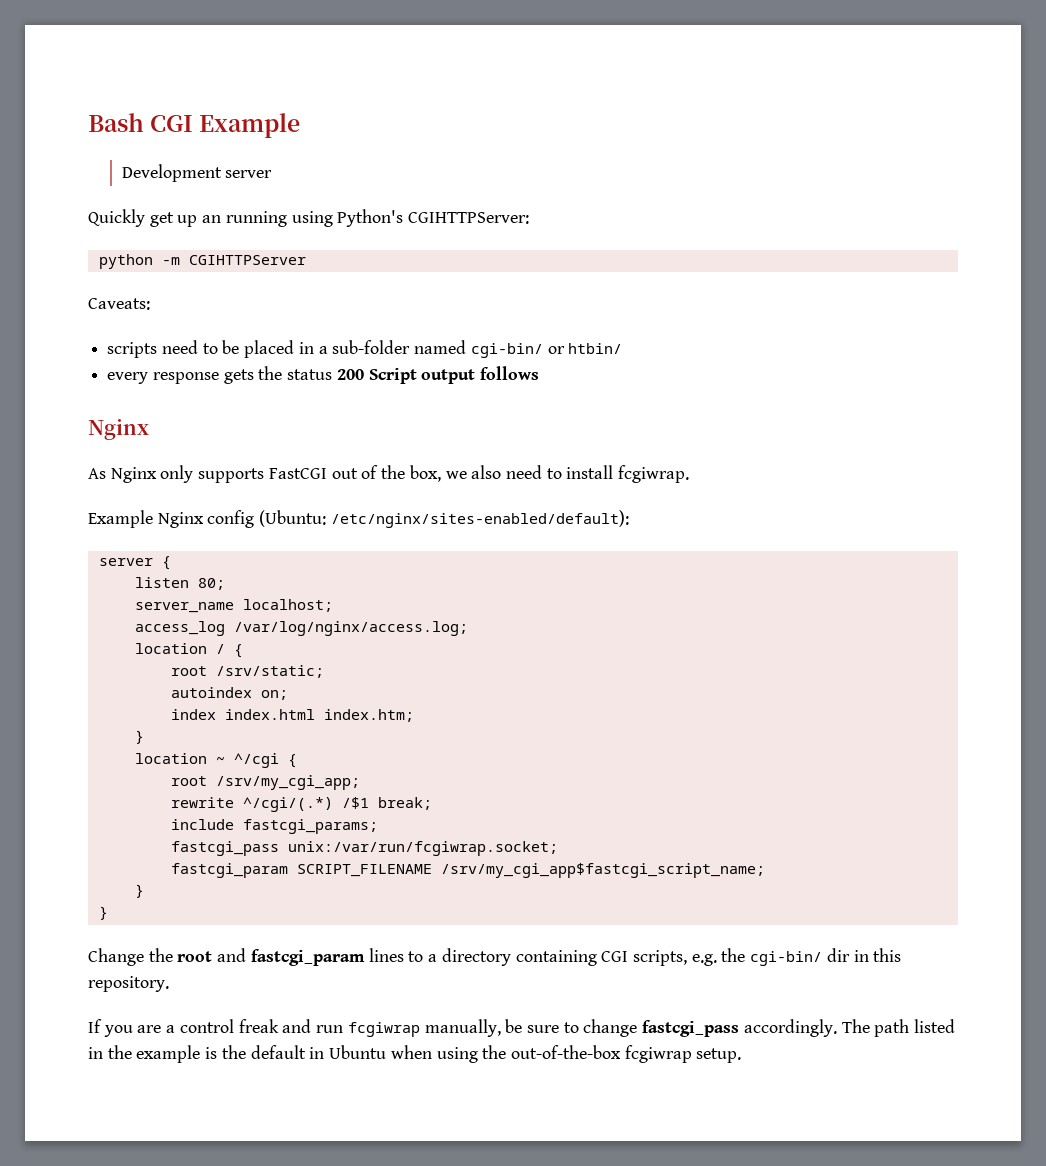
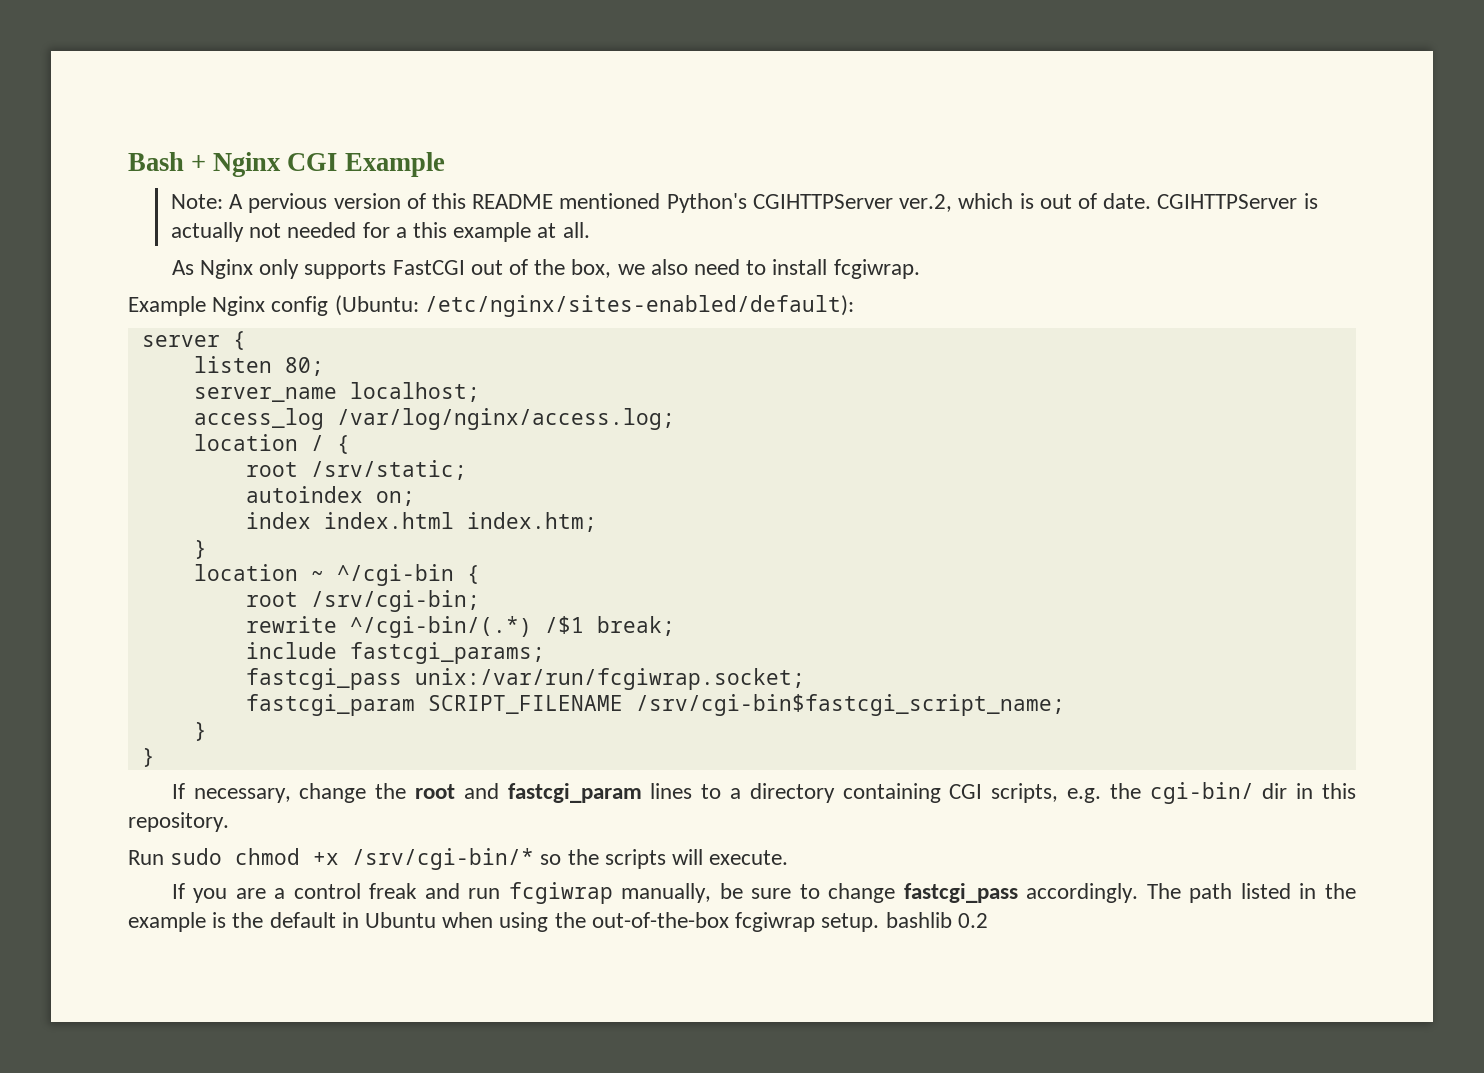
(144, 122) none -> [191,152,282,177] + Nginx
[121,164,273,182] [88,209,530,227] [98,254,306,269] [88,298,150,310] [107,340,623,358] [107,366,540,384] [88,419,149,440] Development server // Quickly get up an running using Python's CGIHTTPServer: // python -m CGIHTTPServer // Caveats: // scripts need to be placed in a sub-folder named cgi-bin/ or htbin/ // every response gets the status 200 Script output follows // Nginx -> [171,193,1318,213] [171,222,590,242] Note: A pervious version of this README mentioned Python's CGIHTTPServer ver.2, which is out of date. CGIHTTPServer is actually not needed for a this example at all.
[233,753,297,768] [170,775,360,790] ^/cgi { // root /srv/my_cgi_app; -> [336,564,480,586] [245,590,480,612] ^/cgi-bin { // root /srv/cgi-bin;
[242,797,333,812] ^/cgi/(.*) -> [349,616,532,638] ^/cgi-bin/(.*)
[440,863,765,878] /srv/my_cgi_app$fastcgi_script_name; -> [635,694,1065,716] /srv/cgi-bin$fastcgi_script_name;
[88,948,144,966] Change -> [171,783,367,803] If necessary, change
(169, 984) none -> [128,848,789,870] // Run sudo chmod +x /srv/cgi-bin/* so the scripts will execute.
(742, 1055) none -> [885,912,988,928] bashlib 0.2

